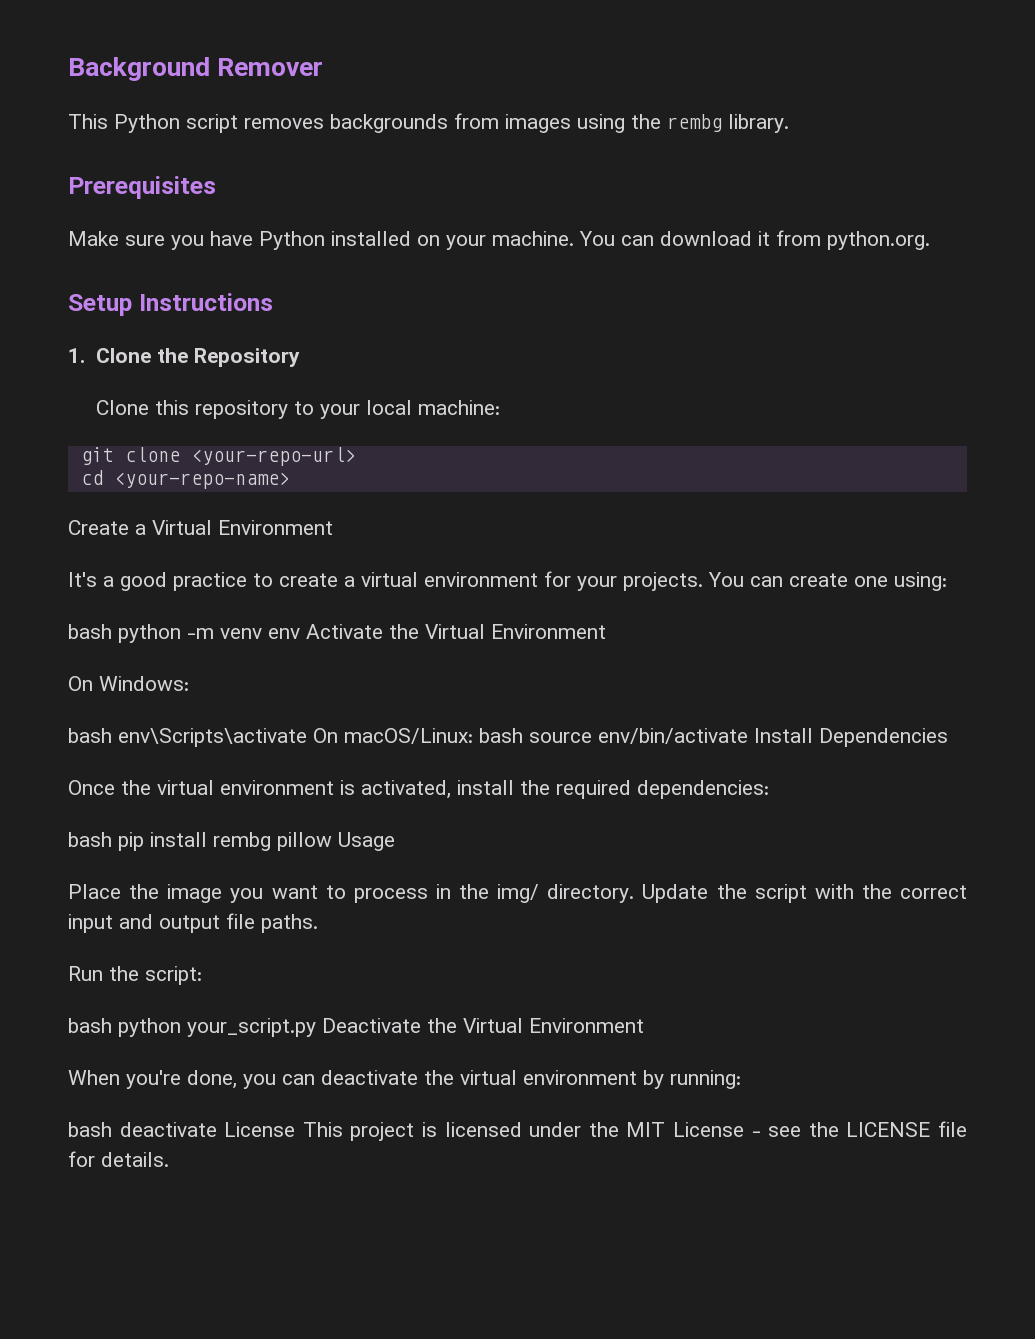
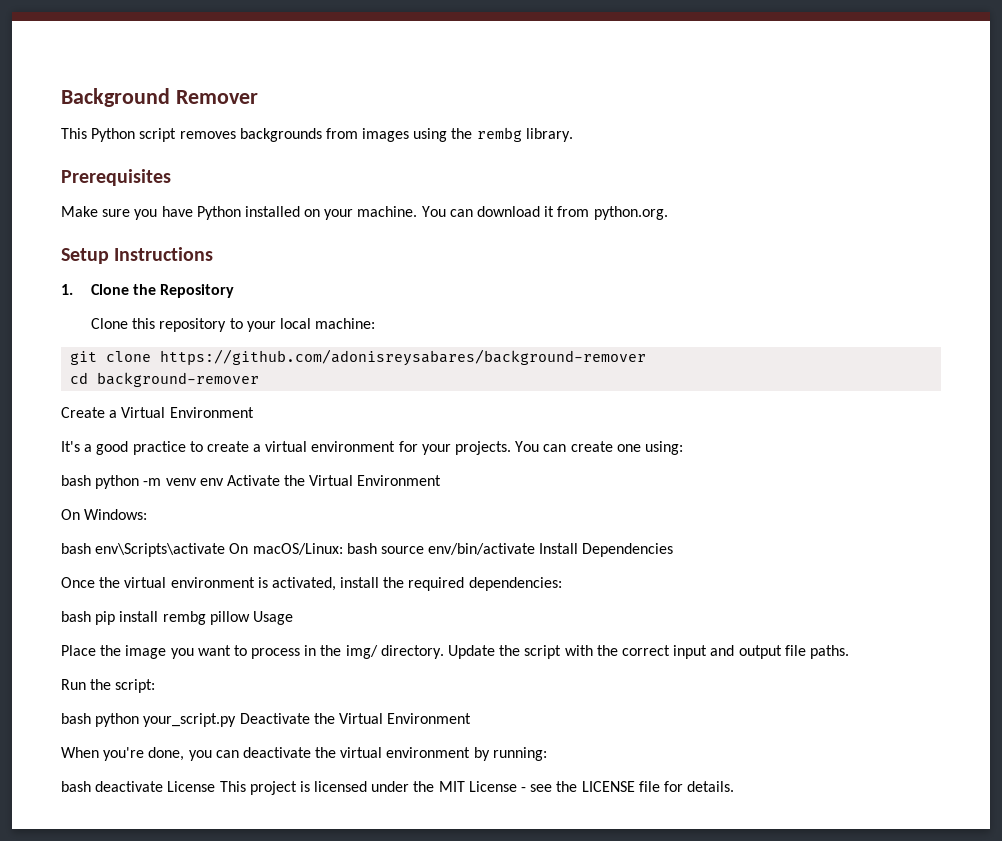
[190,447,356,466] <your-repo-url> -> [160,349,647,366] https://github.com/adonisreysabares/background-remover
[113,472,290,489] <your-repo-name> -> [97,372,260,387] background-remover

